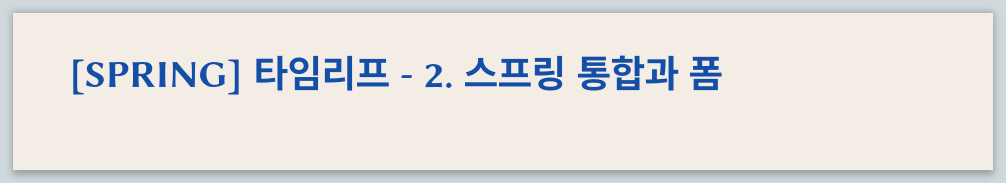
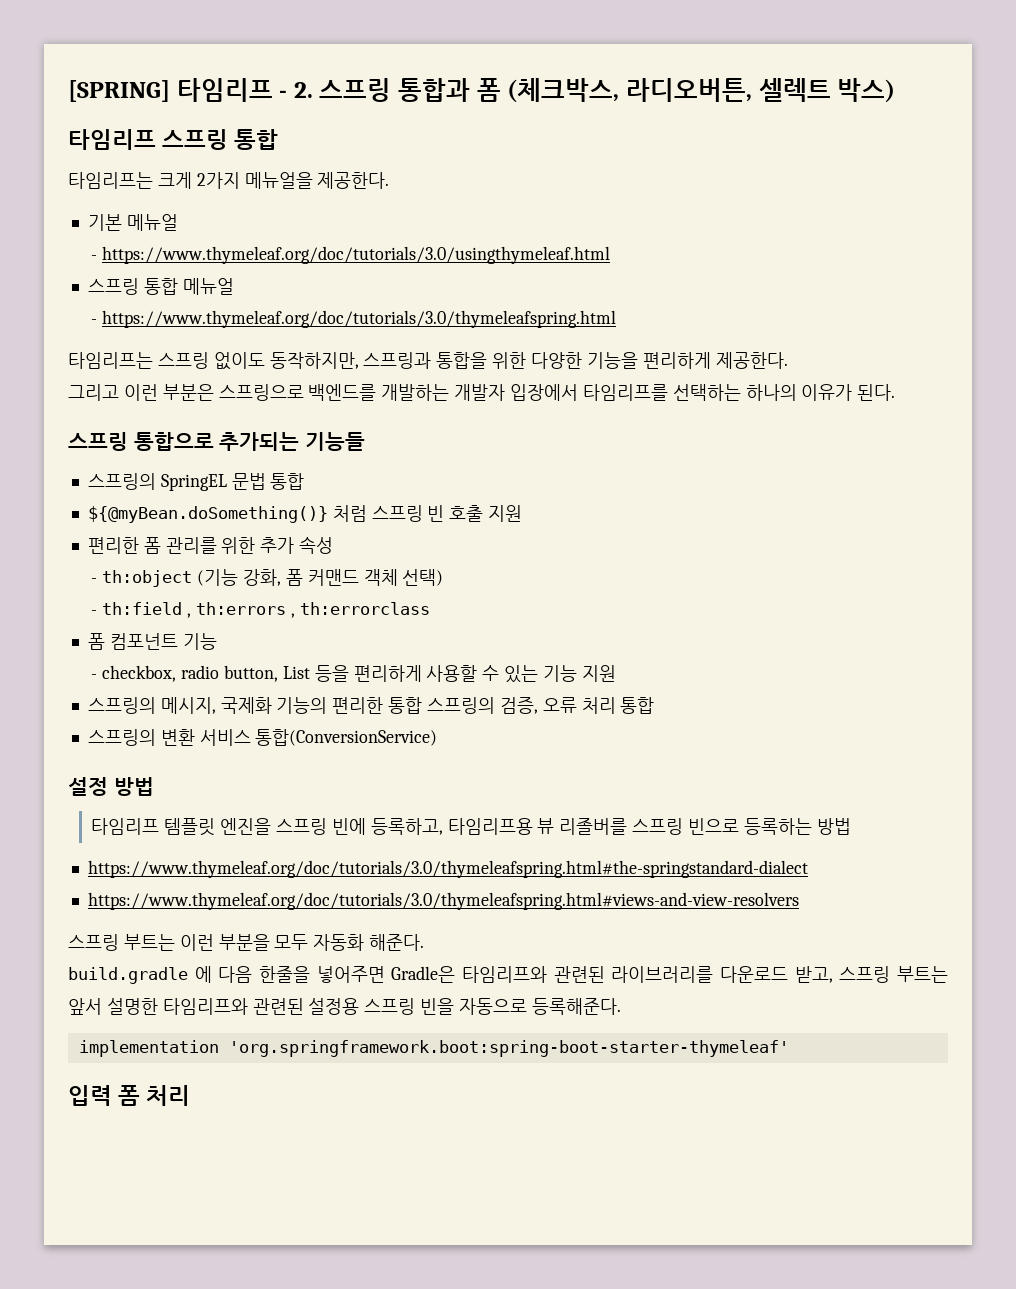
(724, 73) none -> [507,78,896,103] [68,129,279,150] [68,172,390,189] [87,214,178,231] [91,246,611,264] [87,278,234,295] [91,310,617,328] [68,352,788,370] [68,384,896,401] [68,432,366,451] [87,473,305,491] [87,505,523,523] [87,536,334,554] [91,569,444,587] [91,602,430,618] [87,633,217,650] [91,665,616,683] [87,697,655,714] [87,729,438,746] [68,777,154,796] [91,818,851,836] [87,860,808,878] [87,892,799,910] [68,934,425,951] [68,966,948,984] [68,998,621,1015] [78,1040,789,1057] [68,1085,191,1106] (체크박스, 라디오버튼, 셀렉트 박스) // 타임리프 스프링 통합 // 타임리프는 크게 2가지 메뉴얼을 제공한다. // 기본 메뉴얼 // - https://www.thymeleaf.org/doc/tutorials/3.0/usingthymeleaf.html // 스프링 통합 메뉴얼 // - https://www.thymeleaf.org/doc/tutorials/3.0/thymeleafspring.html // 타임리프는 스프링 없이도 동작하지만, 스프링과 통합을 위한 다양한 기능을 편리하게 제공한다. // 그리고 이런 부분은 스프링으로 백엔드를 개발하는 개발자 입장에서 타임리프를 선택하는 하나의 이유가 된다. // 스프링 통합으로 추가되는 기능들 // 스프링의 SpringEL 문법 통합 // ${@myBean.doSomething()} 처럼 스프링 빈 호출 지원 // 편리한 폼 관리를 위한 추가 속성 // - th:object (기능 강화, 폼 커맨드 객체 선택) // - th:field , th:errors , th:errorclass // 폼 컴포넌트 기능 // - checkbox, radio button, List 등을 편리하게 사용할 수 있는 기능 지원 // 스프링의 메시지, 국제화 기능의 편리한 통합 스프링의 검증, 오류 처리 통합 // 스프링의 변환 서비스 통합(ConversionService) // 설정 방법 // 타임리프 템플릿 엔진을 스프링 빈에 등록하고, 타임리프용 뷰 리졸버를 스프링 빈으로 등록하는 방법 // https://www.thymeleaf.org/doc/tutorials/3.0/thymeleafspring.html#the-springstandard-dialect // https://www.thymeleaf.org/doc/tutorials/3.0/thymeleafspring.html#views-and-view-resolvers // 스프링 부트는 이런 부분을 모두 자동화 해준다. // build.gradle 에 다음 한줄을 넣어주면 Gradle은 타임리프와 관련된 라이브러리를 다운로드 받고, 스프링 부트는 앞서 설명한 타임리프와 관련된 설정용 스프링 빈을 자동으로 등록해준다. // implementation 'org.springframework.boot:spring-boot-starter-thymeleaf' // 입력 폼 처리

